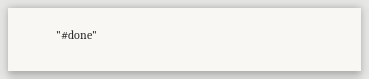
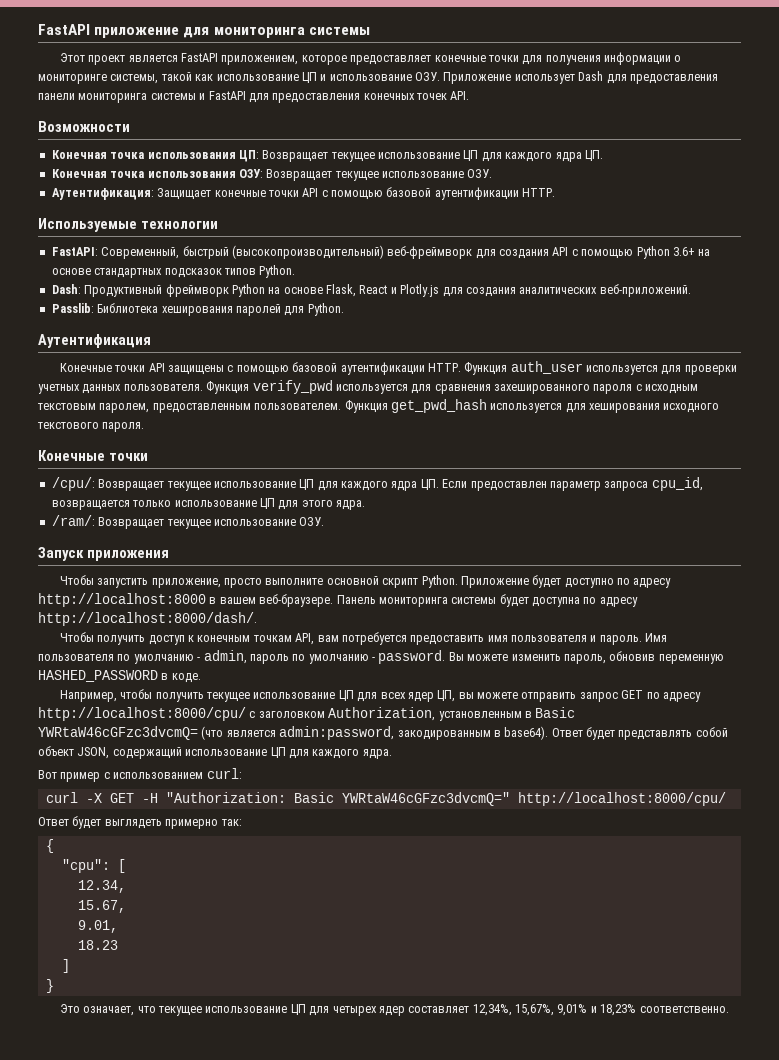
[56,30,97,40] "#done" -> [38,24,370,38] [59,52,682,65] [38,71,718,84] [38,91,470,103] [38,121,130,132] [51,150,603,162] [51,169,493,181] [51,187,556,200] [38,218,218,232] [51,245,711,259] [51,265,296,278] [51,284,691,297] [51,303,344,316] [38,334,151,348] [59,361,737,375] [38,380,699,394] [38,399,720,413] [38,422,145,432] [38,450,148,461] [51,477,703,491] [51,498,365,510] [51,515,325,529] [38,547,169,561] [59,575,672,588] [38,593,638,607] [38,612,257,626] [59,632,668,645] [38,650,724,664] [38,670,201,683] [59,689,701,702] [38,707,576,721] [38,726,728,740] [38,746,392,759] [38,768,242,782] [45,792,726,806] [38,816,242,829] [45,839,54,853] [61,859,126,873] [77,880,126,893] [77,900,126,913] [77,920,118,933] [77,940,118,950] [61,959,70,973] [45,979,54,993] [59,1004,729,1016] FastAPI приложение для мониторинга системы // Этот проект является FastAPI приложением, которое предоставляет конечные точки для получения информации о мониторинге системы, такой как использование ЦП и использование ОЗУ. Приложение использует Dash для предоставления панели мониторинга системы и FastAPI для предоставления конечных точек API. // Возможности // Конечная точка использования ЦП: Возвращает текущее использование ЦП для каждого ядра ЦП. // Конечная точка использования ОЗУ: Возвращает текущее использование ОЗУ. // Аутентификация: Защищает конечные точки API с помощью базовой аутентификации HTTP. // Используемые технологии // FastAPI: Современный, быстрый (высокопроизводительный) веб-фреймворк для создания API с помощью Python 3.6+ на основе стандартных подсказок типов Python. // Dash: Продуктивный фреймворк Python на основе Flask, React и Plotly.js для создания аналитических веб-приложений. // Passlib: Библиотека хеширования паролей для Python. // Аутентификация // Конечные точки API защищены с помощью базовой аутентификации HTTP. Функция auth_user используется для проверки учетных данных пользователя. Функция verify_pwd используется для сравнения захешированного пароля с исходным текстовым паролем, предоставленным пользователем. Функция get_pwd_hash используется для хеширования исходного текстового пароля. // Конечные точки // /cpu/: Возвращает текущее использование ЦП для каждого ядра ЦП. Если предоставлен параметр запроса cpu_id, возвращается только использование ЦП для этого ядра. // /ram/: Возвращает текущее использование ОЗУ. // Запуск приложения // Чтобы запустить приложение, просто выполните основной скрипт Python. Приложение будет доступно по адресу http://localhost:8000 в вашем веб-браузере. Панель мониторинга системы будет доступна по адресу http://localhost:8000/dash/. // Чтобы получить доступ к конечным точкам API, вам потребуется предоставить имя пользователя и пароль. Имя пользователя по умолчанию - admin, пароль по умолчанию - password. Вы можете изменить пароль, обновив переменную HASHED_PASSWORD в коде. // Например, чтобы получить текущее использование ЦП для всех ядер ЦП, вы можете отправить запрос GET по адресу http://localhost:8000/cpu/ с заголовком Authorization, установленным в Basic YWRtaW46cGFzc3dvcmQ= (что является admin:password, закодированным в base64). Ответ будет представлять собой объект JSON, содержащий использование ЦП для каждого ядра. // Вот пример с использованием curl: // curl -X GET -H "Authorization: Basic YWRtaW46cGFzc3dvcmQ=" http://localhost:8000/cpu/ // Ответ будет выглядеть примерно так: // { // "cpu": [ // 12.34, // 15.67, // 9.01, // 18.23 // ] // } // Это означает, что текущее использование ЦП для четырех ядер составляет 12,34%, 15,67%, 9,01% и 18,23% соответственно.

